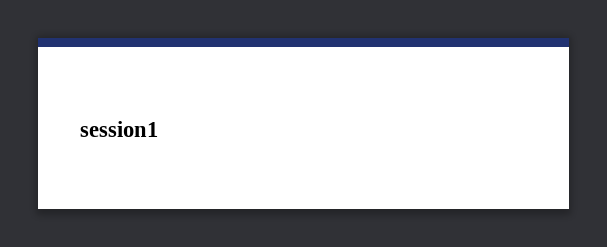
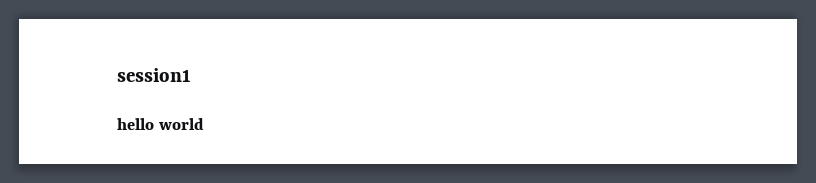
(158, 129) none -> [117,118,204,130] // hello world

